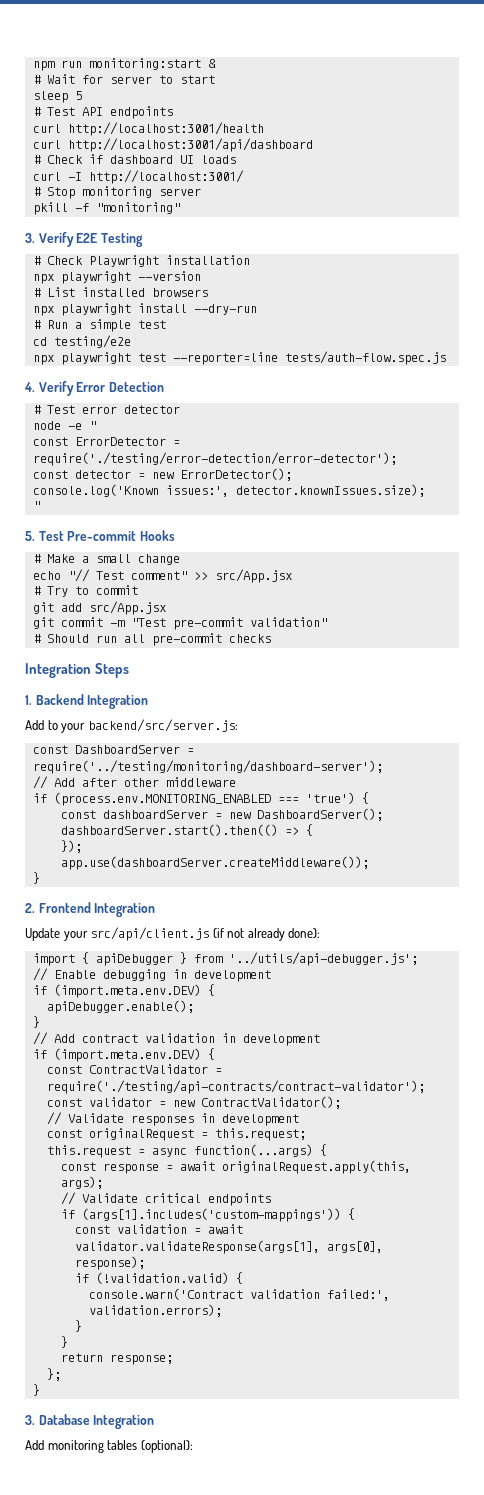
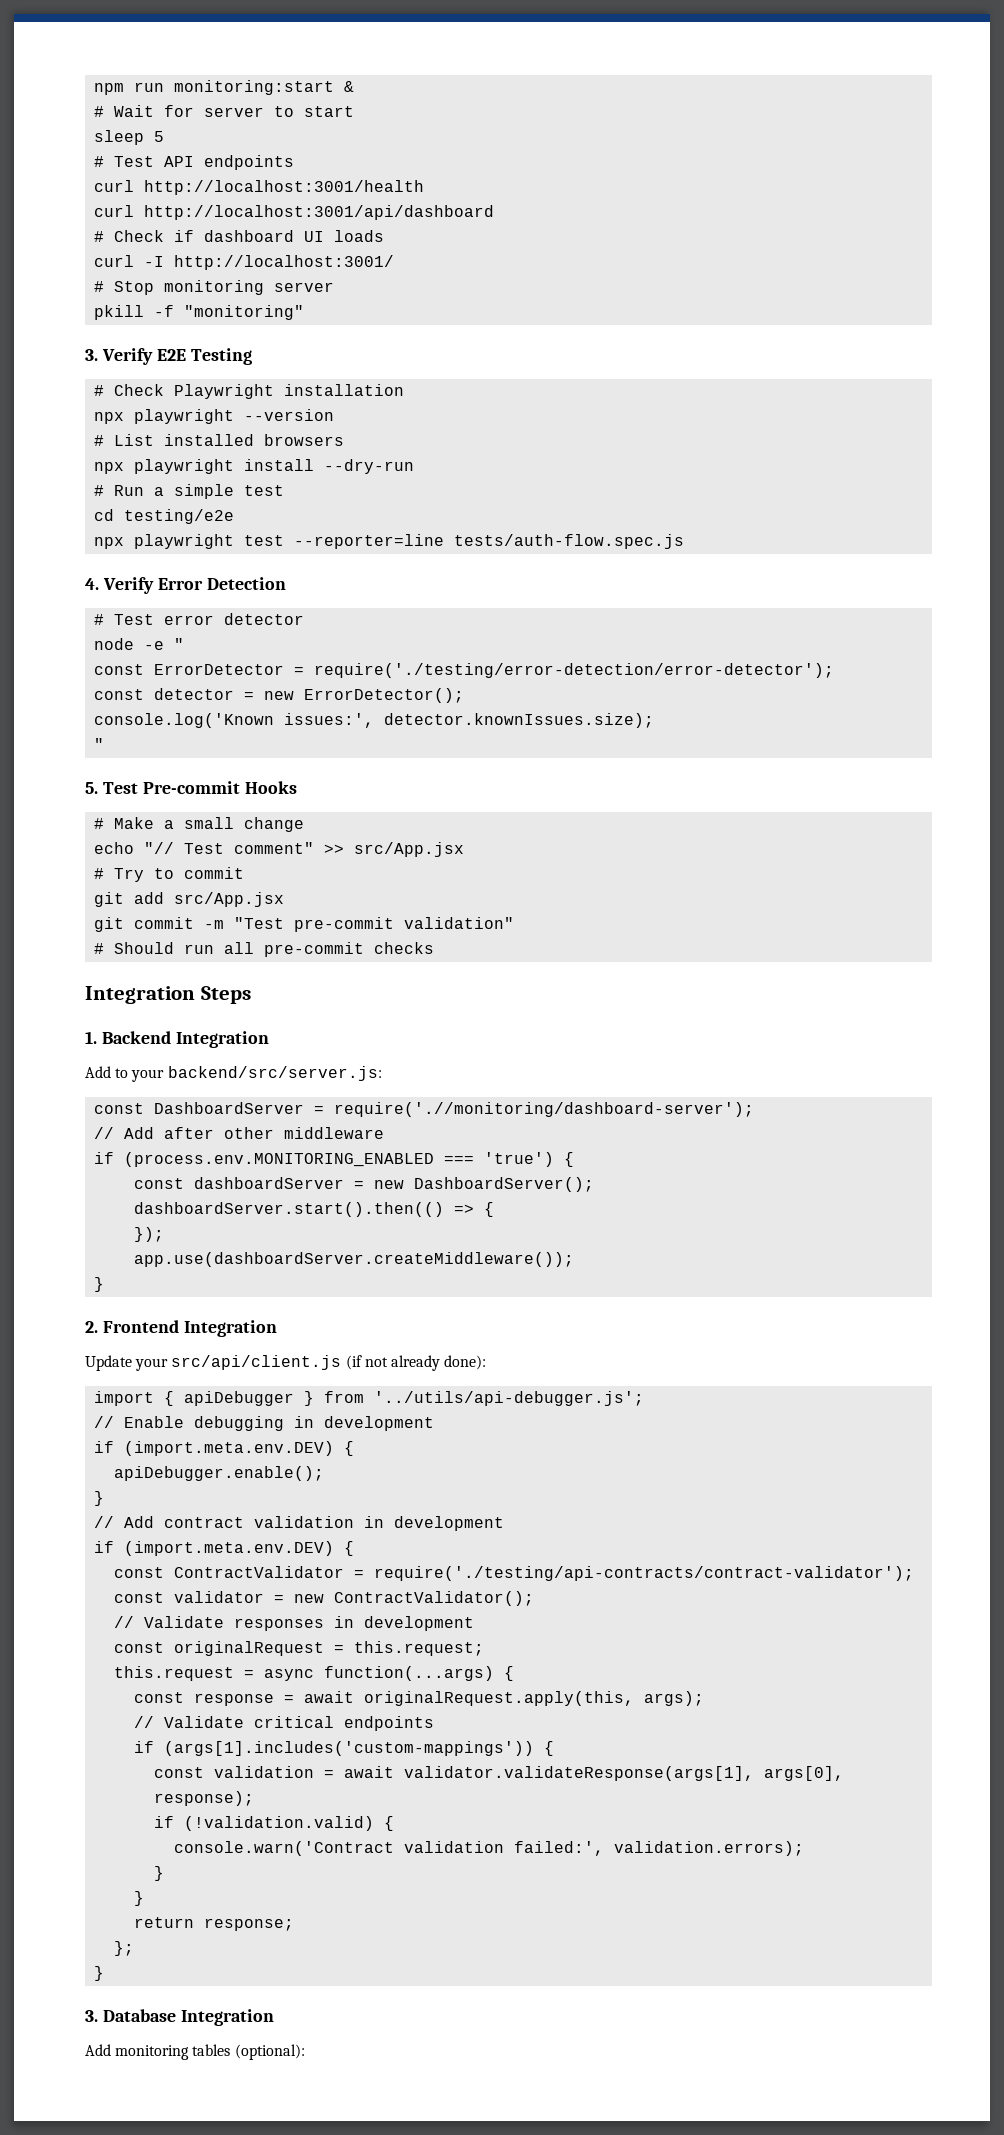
[32,760,383,774] require('../testing/monitoring/dashboard-server'); -> [334,1102,755,1117] require('.//monitoring/dashboard-server');

